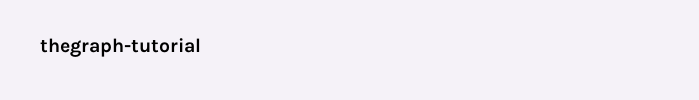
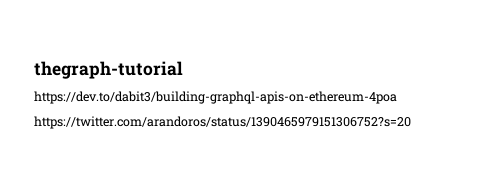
(201, 47) none -> [34,91,397,104] [34,116,411,129] // https://dev.to/dabit3/building-graphql-apis-on-ethereum-4poa // https://twitter.com/arandoros/status/1390465979151306752?s=20

